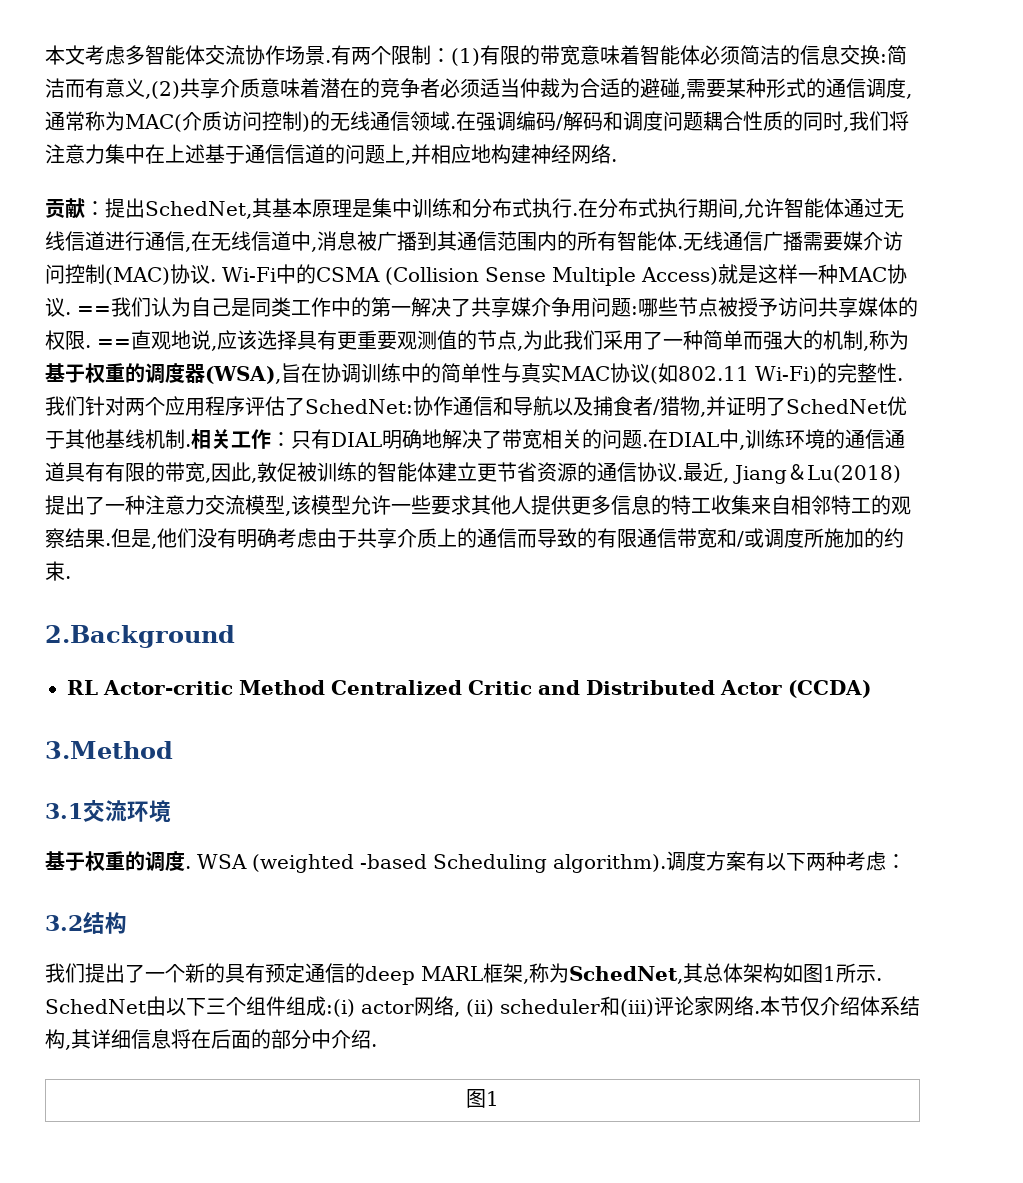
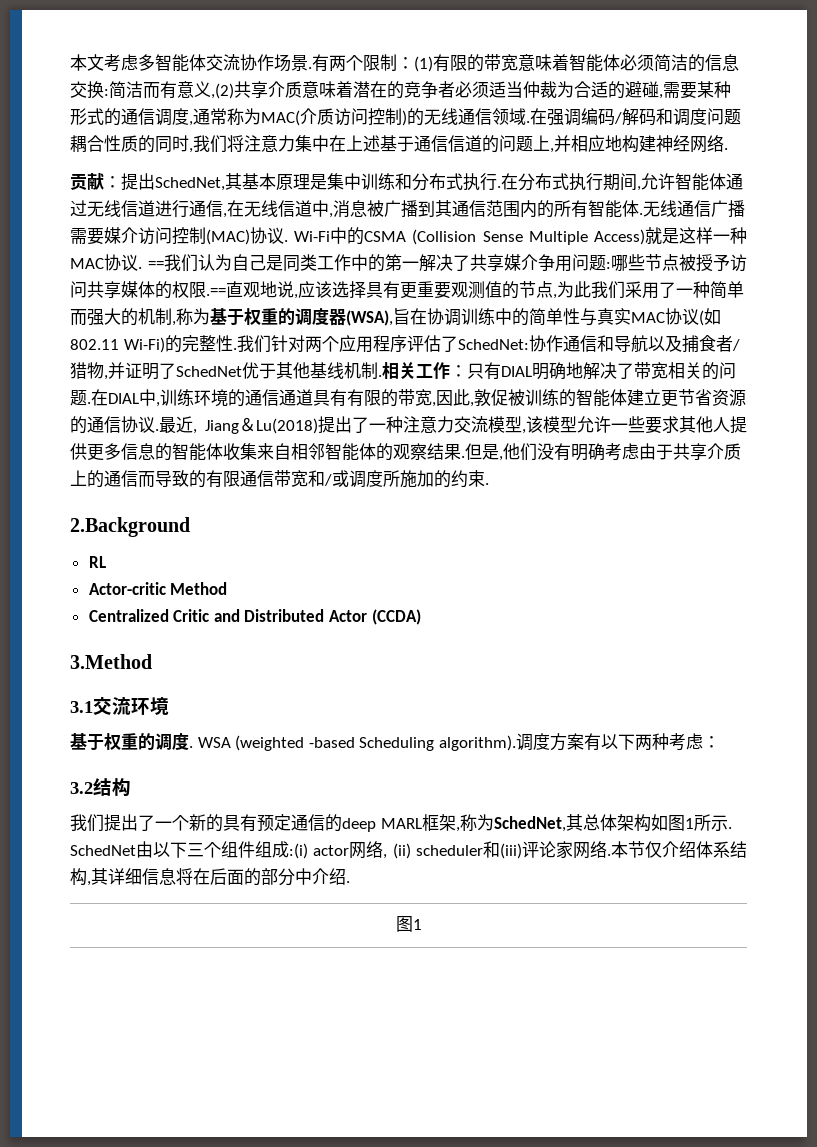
[85,339,131,348] . == -> [206,288,226,296] .==
[671,495,711,515] 特工 -> [172,443,223,461] 智能体
[831,495,871,515] 特工 -> [325,443,376,461] 智能体
(98, 687) none -> (106, 562) //
(325, 687) none -> (228, 588) //

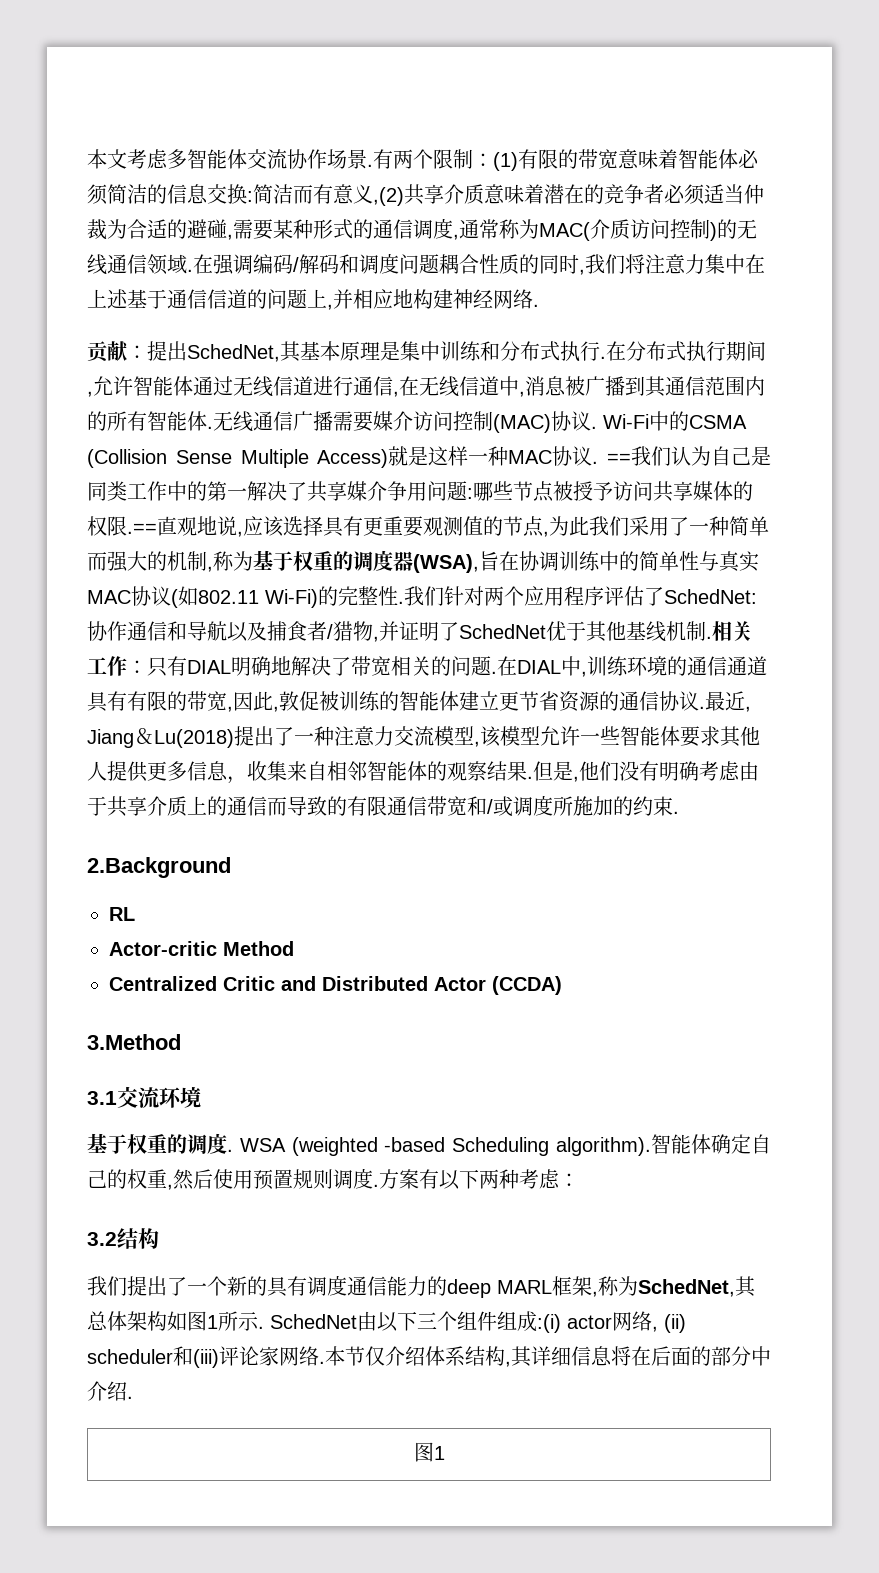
(645, 424) none -> [620,726,680,746] 智能体
[155,443,223,461] 的智能体 -> [227,776,247,784] ，
[515,733,550,751] 调度 -> [651,1134,771,1154] [87,1168,379,1190] 智能体确定自己的权重,然后使用预置规则调度.
[257,814,325,832] 预定通信 -> [307,1275,427,1296] 调度通信能力

